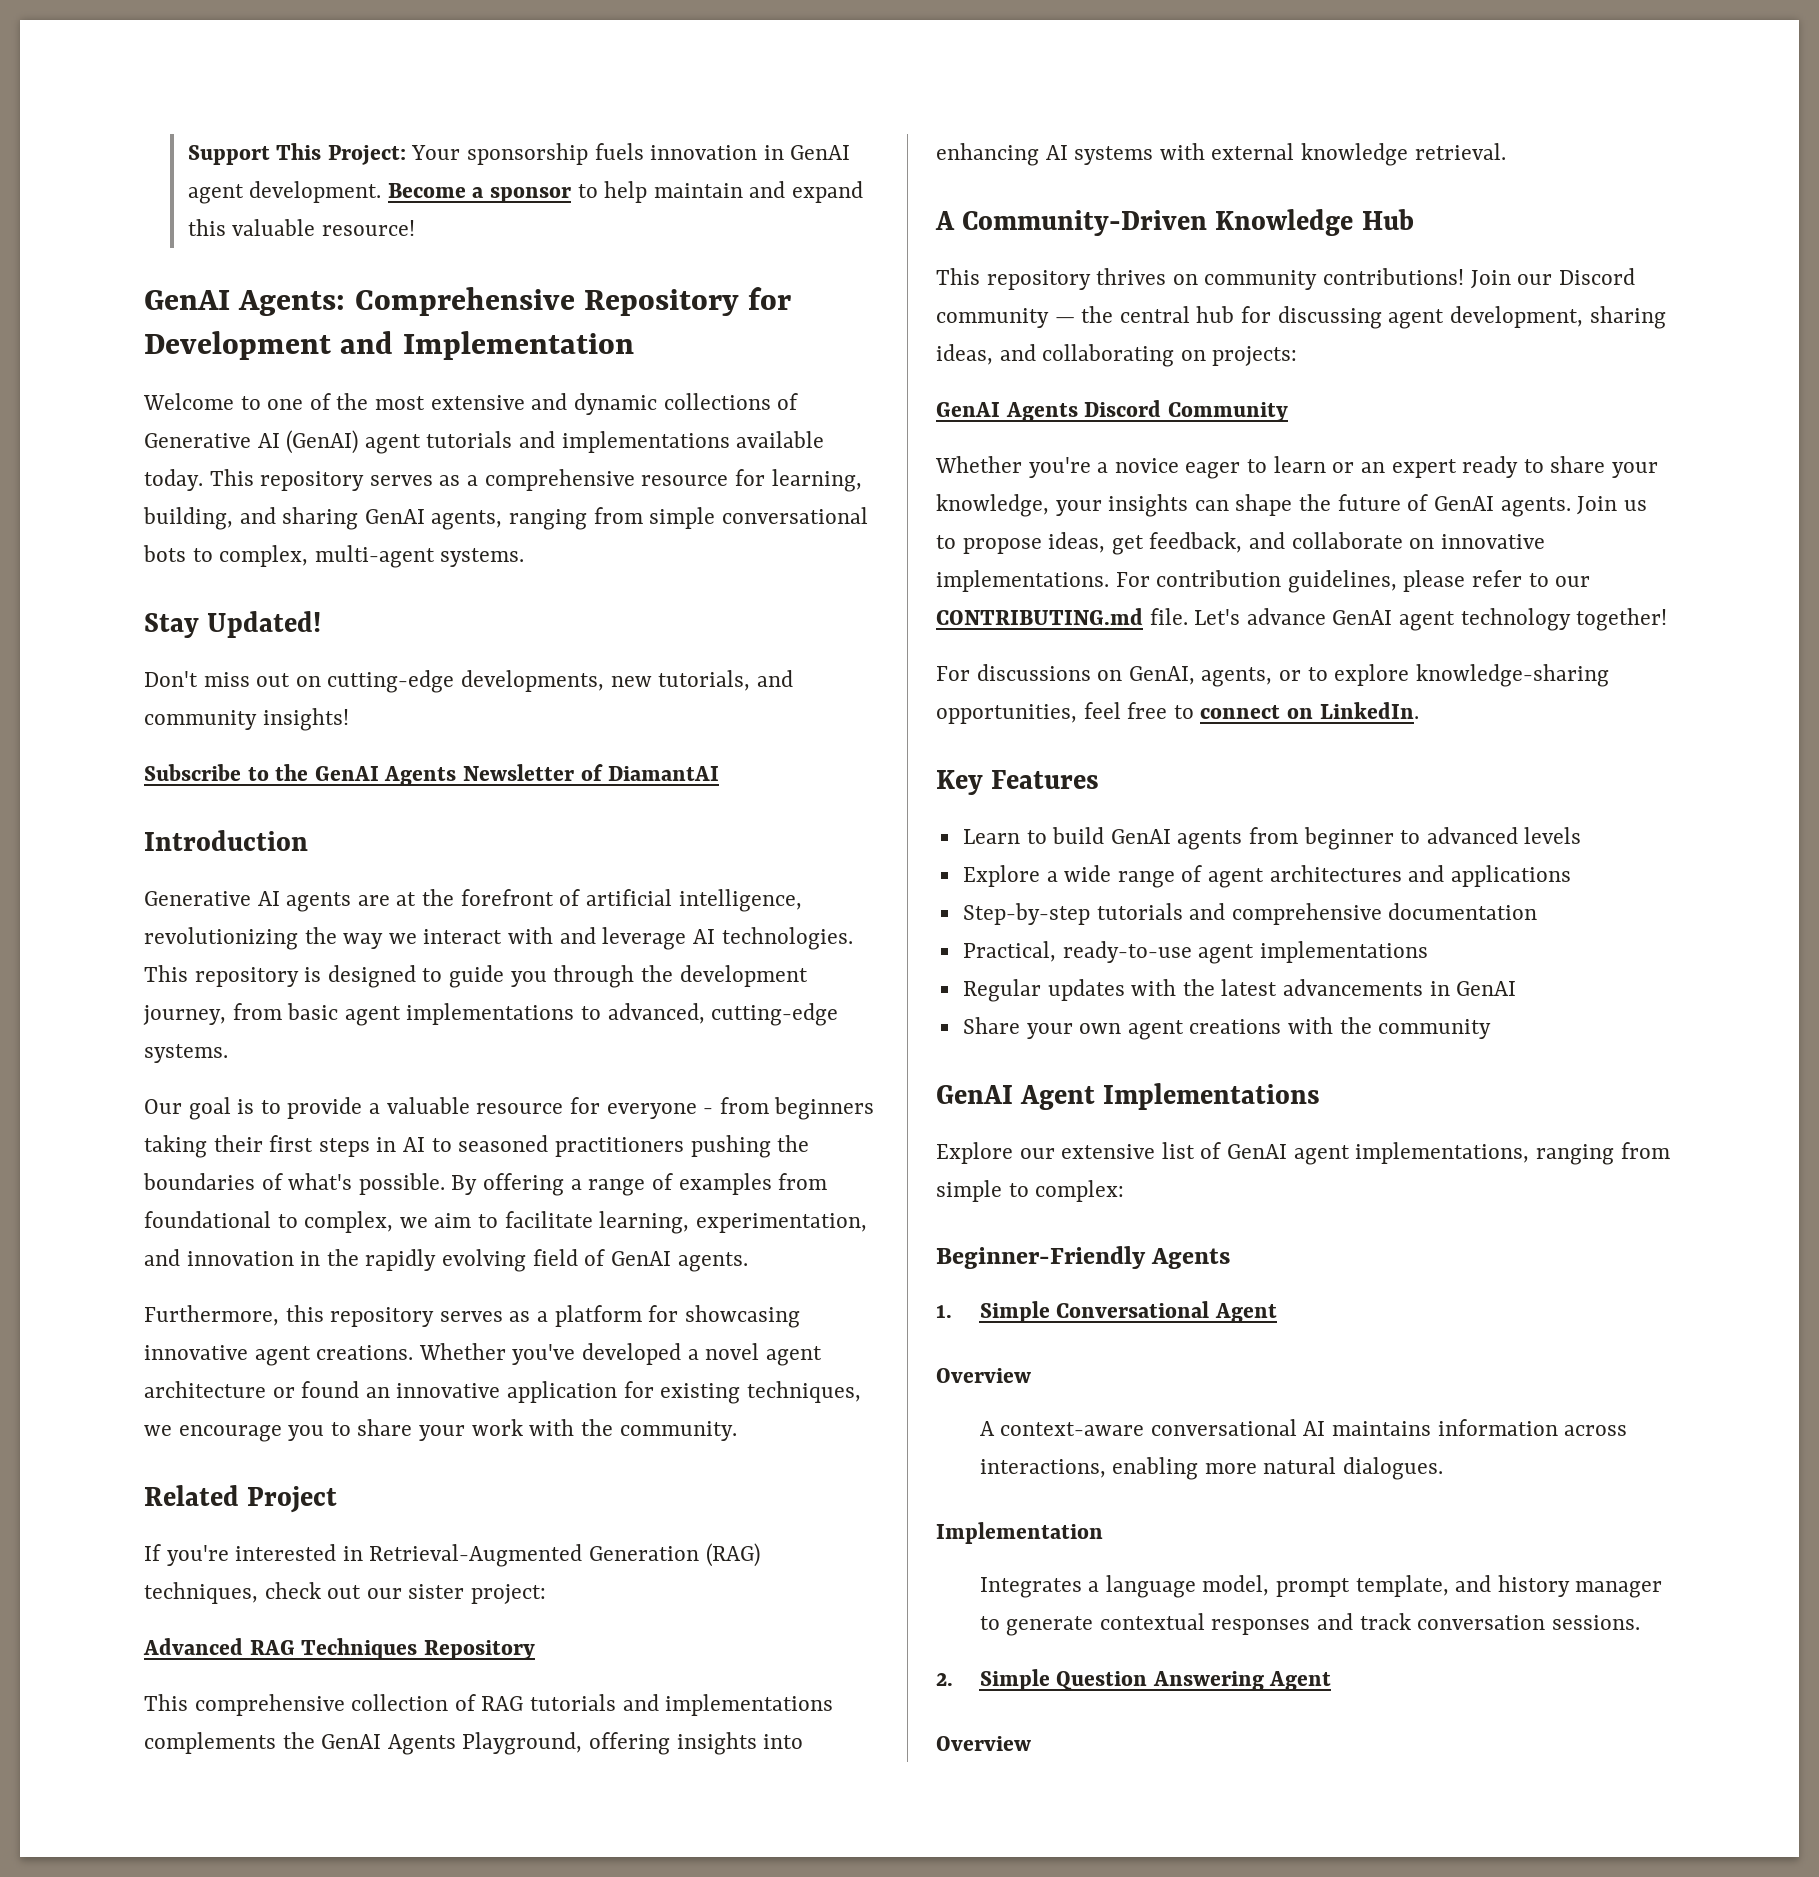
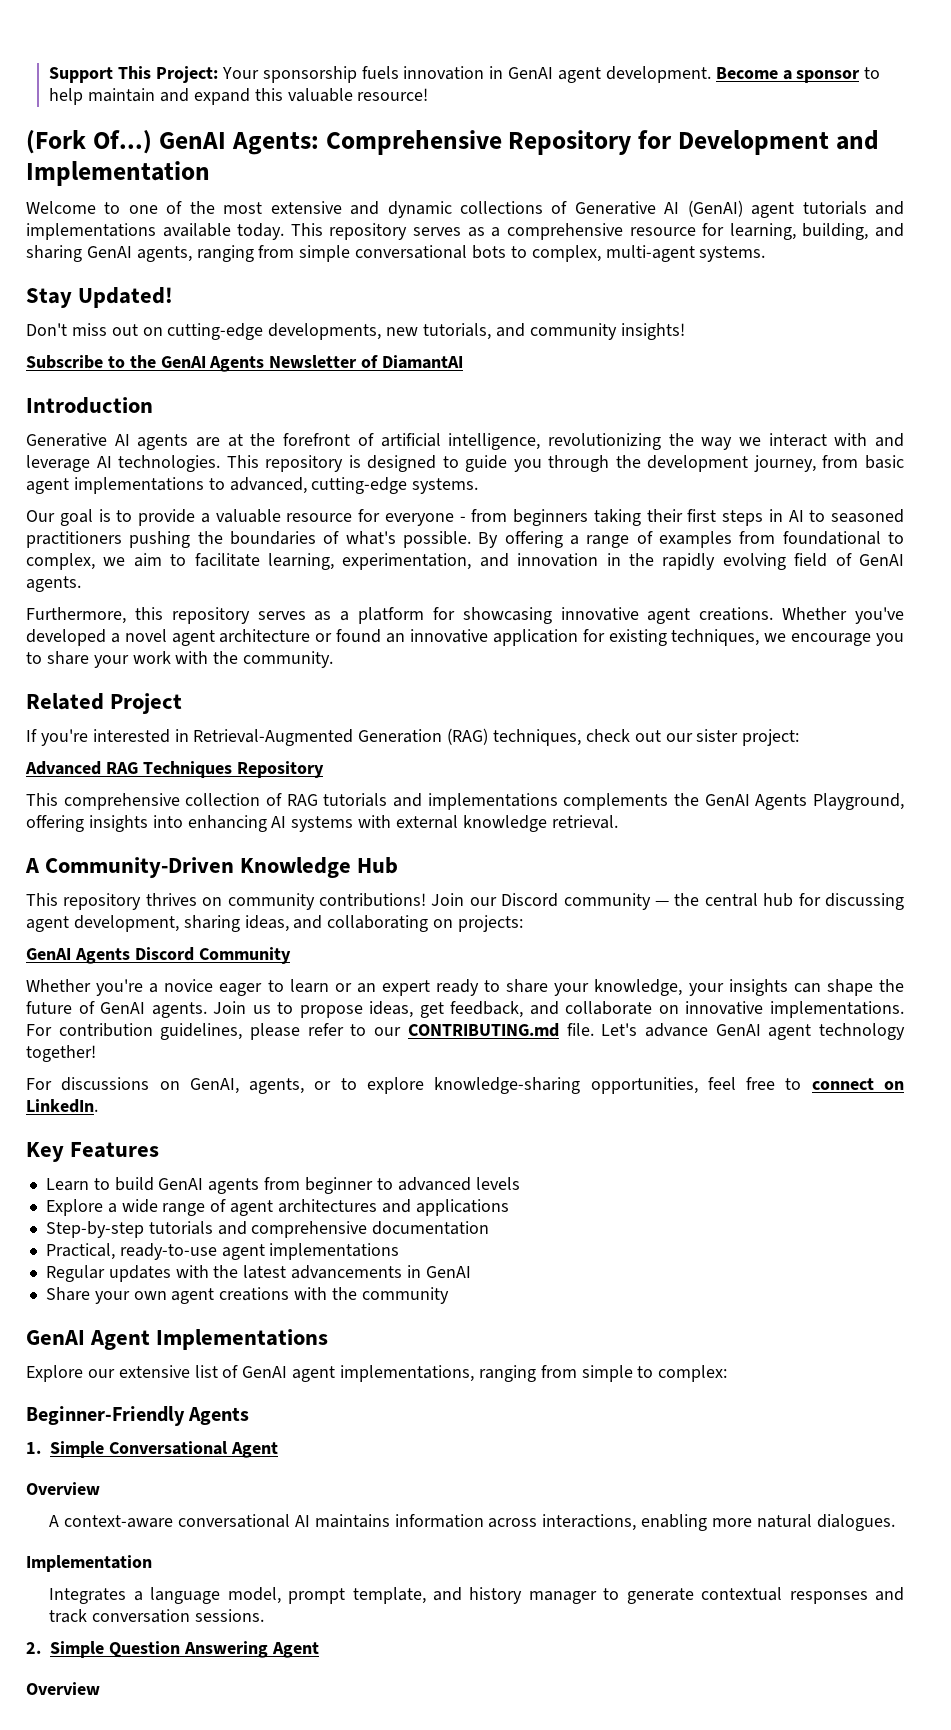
(415, 228) none -> [26,130,152,154] (Fork Of...)

